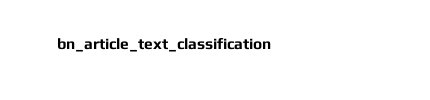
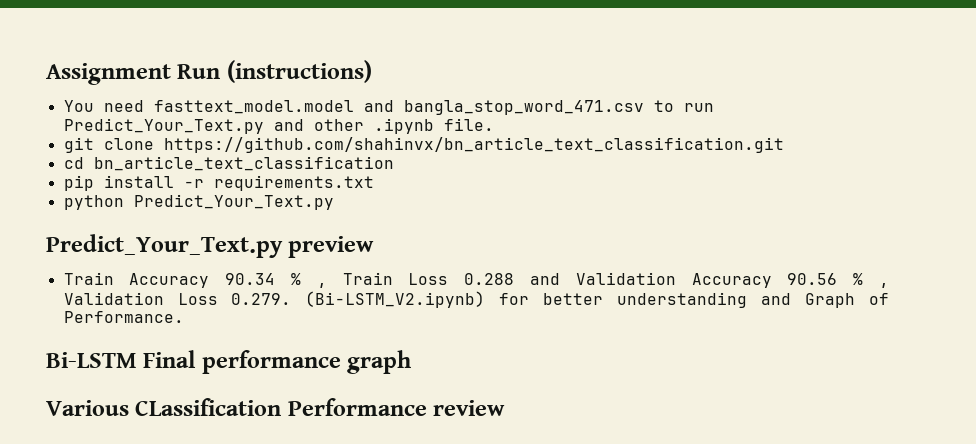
[57,38,271,52] bn_article_text_classification -> [46,60,372,85] [63,100,714,115] [63,118,494,134] [63,137,784,153] [63,156,394,171] [63,175,374,191] [63,194,334,210] [46,234,375,258] [63,272,889,288] [63,291,889,308] [63,311,184,323] [46,350,412,374] [46,398,506,416] Assignment Run (instructions) // You need fasttext_model.model and bangla_stop_word_471.csv to run Predict_Your_Text.py and other .ipynb file. // git clone https://github.com/shahinvx/bn_article_text_classification.git // cd bn_article_text_classification // pip install -r requirements.txt // python Predict_Your_Text.py // Predict_Your_Text.py preview // Train Accuracy 90.34 % , Train Loss 0.288 and Validation Accuracy 90.56 % , Validation Loss 0.279. (Bi-LSTM_V2.ipynb) for better understanding and Graph of Performance. // Bi-LSTM Final performance graph // Various CLassification Performance review

